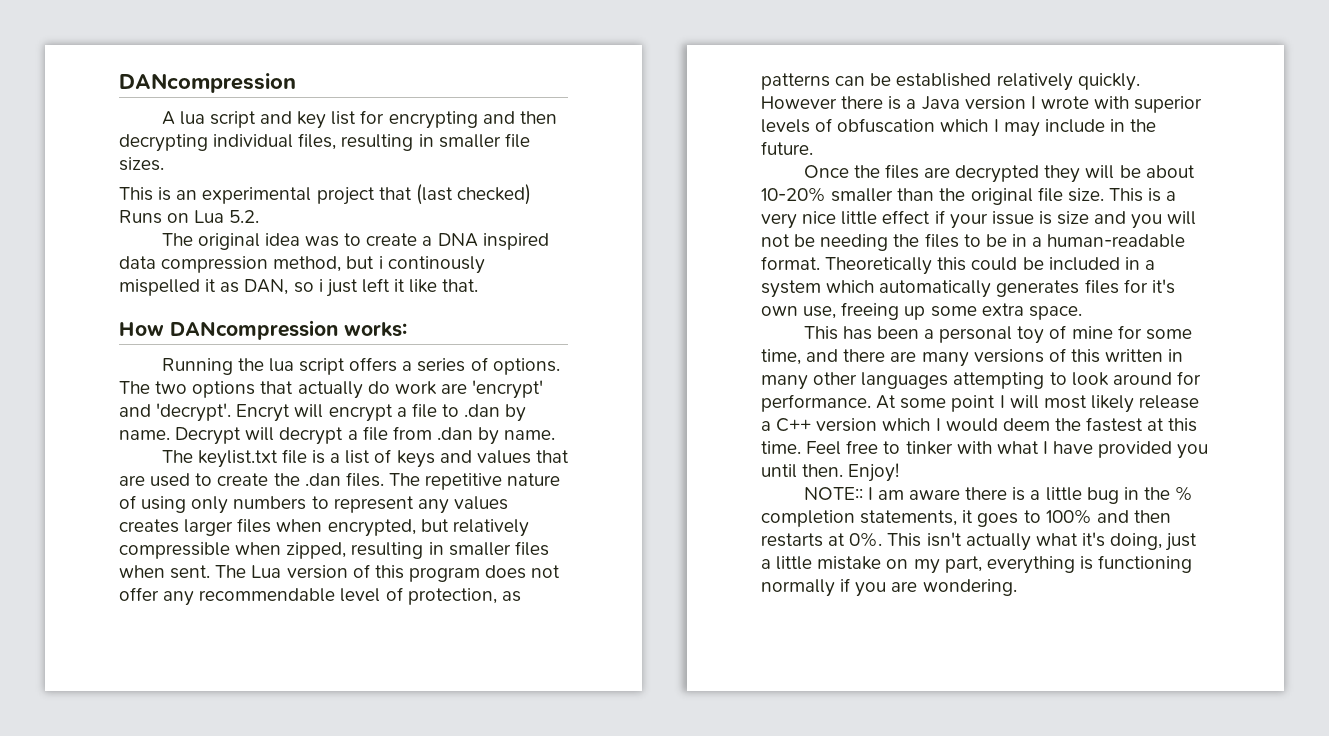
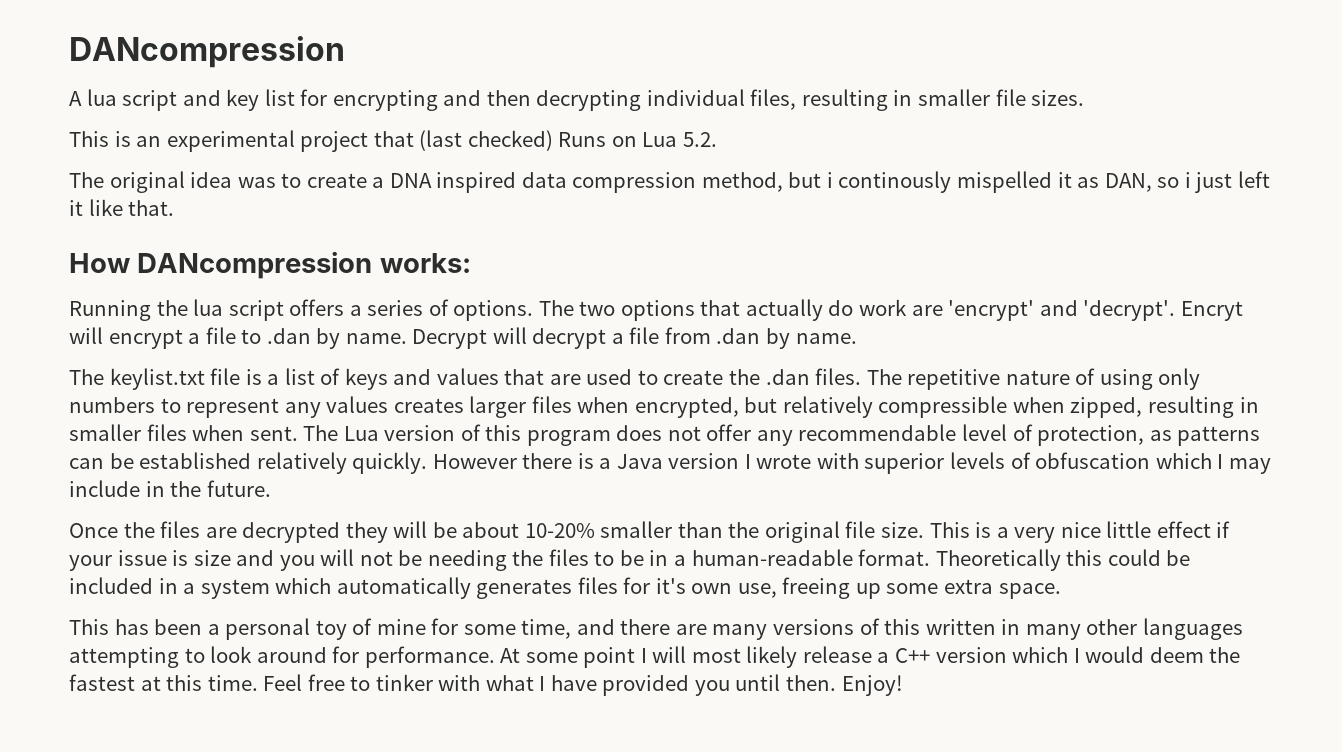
[803,486,1194,504] [761,509,1171,527] [761,532,1198,551] [761,555,1193,574] [761,578,1017,597] // NOTE:: I am aware there is a little bug in the % completion statements, it goes to 100% and then restarts at 0%. This isn't actually what it's doing, just a little mistake on my part, everything is functioning normally if you are wondering. -> (903, 685) none

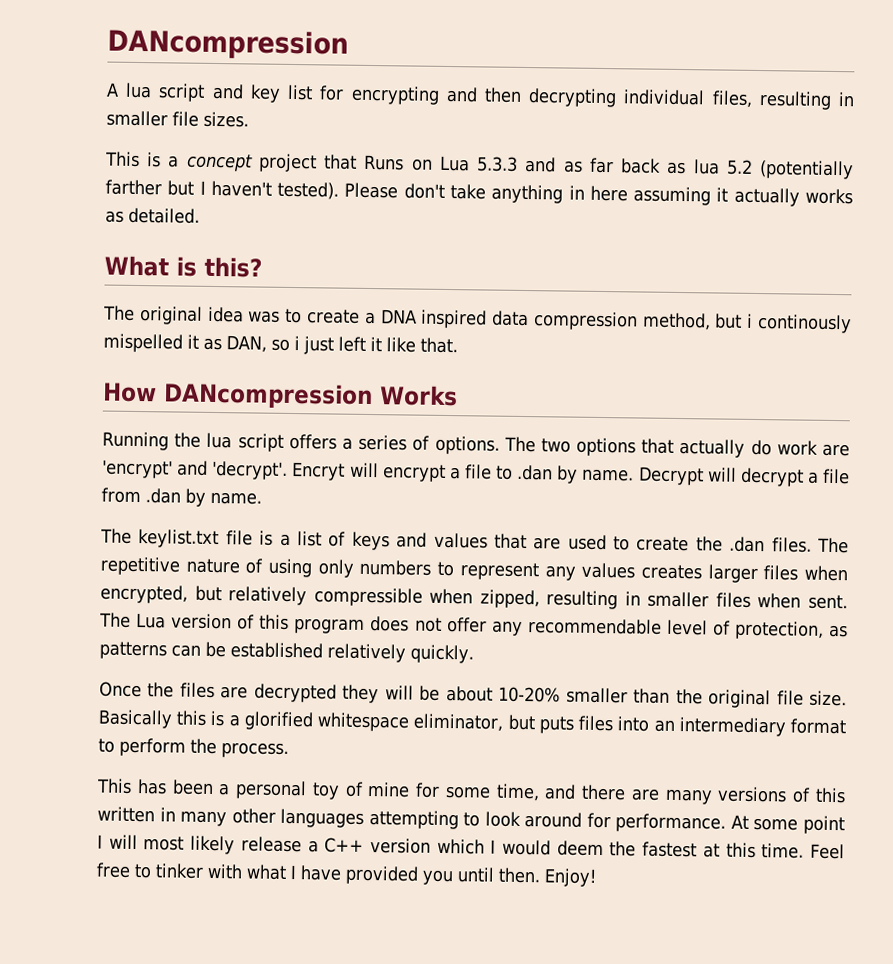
[136,130,717,152] an experimental project that (last checked) Runs on Lua 5.2. -> [168,153,855,180] [105,179,854,207] [105,207,200,224] [104,255,263,278] a concept project that Runs on Lua 5.3.3 and as far back as lua 5.2 (potentially farther but I haven't tested). Please don't take anything in here assuming it actually works as detailed. // What is this?
[379,253,471,273] works: -> [379,385,458,407] Works
[432,452,1271,474] [69,480,271,497] However there is a Java version I wrote with superior levels of obfuscation which I may include in the future. -> (474, 654) none
[929,521,1231,543] [69,549,1191,571] [69,577,1061,599] This is a very nice little effect if your issue is size and you will not be needing the files to be in a human-readable format. Theoretically this could be included in a system which automatically generates files for it's own use, freeing up some extra space. -> [98,709,847,737] [98,737,289,758] Basically this is a glorified whitespace eliminator, but puts files into an intermediary format to perform the process.

